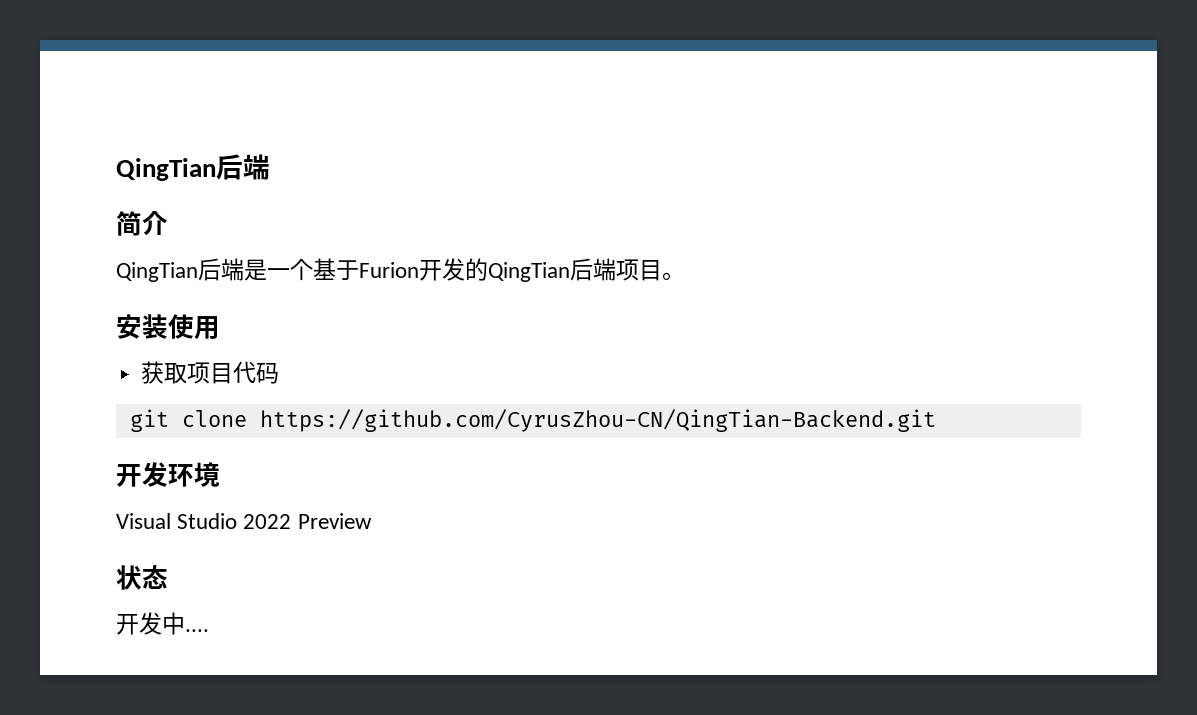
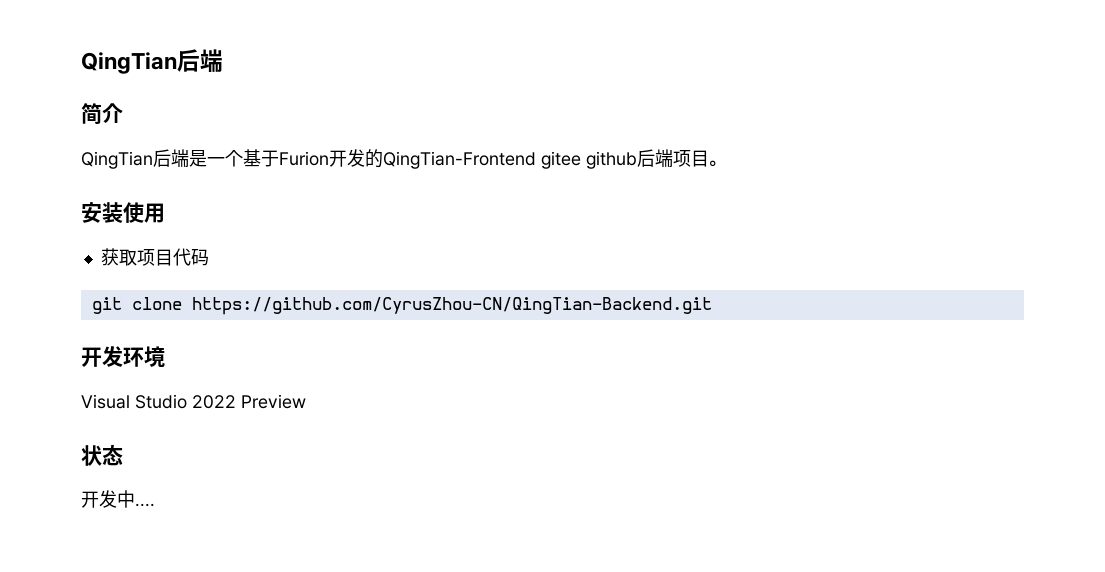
[488,262,570,282] QingTian -> [383,151,637,169] QingTian-Frontend gitee github

